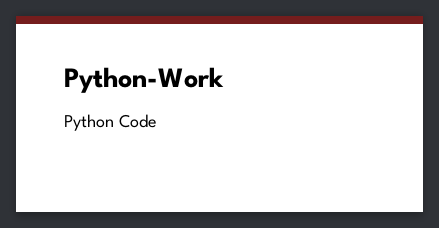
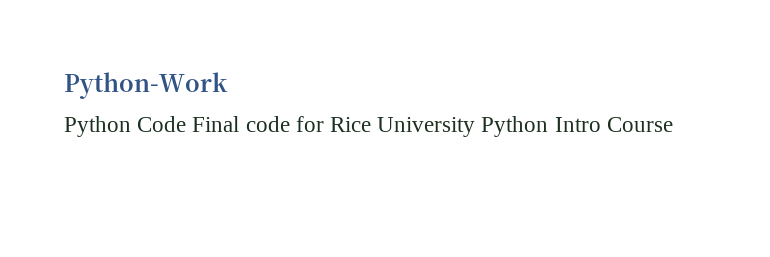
(157, 121) none -> [192,116,673,137] Final code for Rice University Python Intro Course

